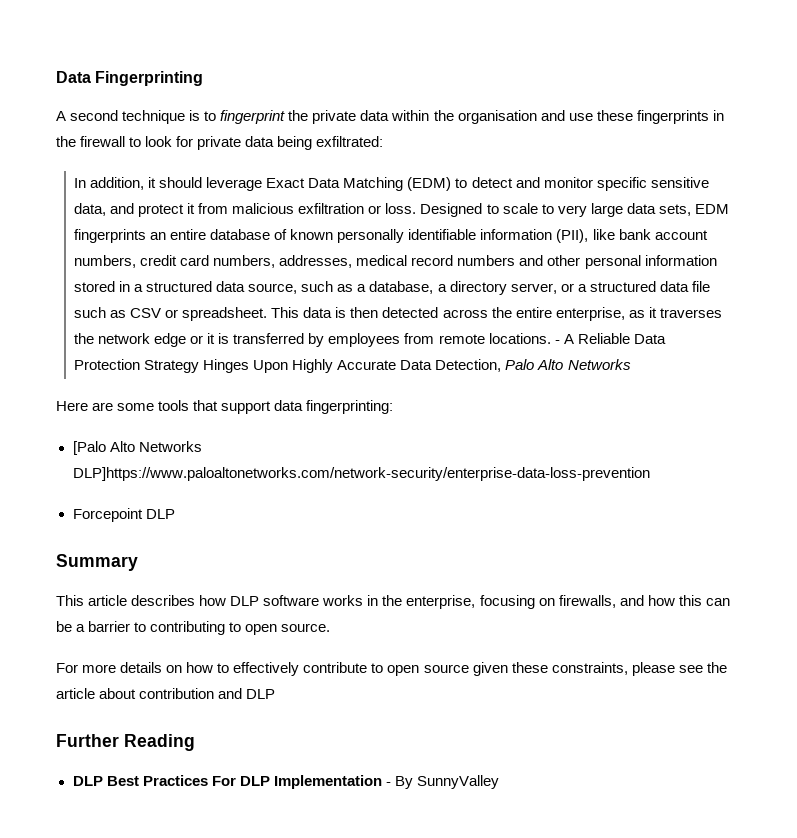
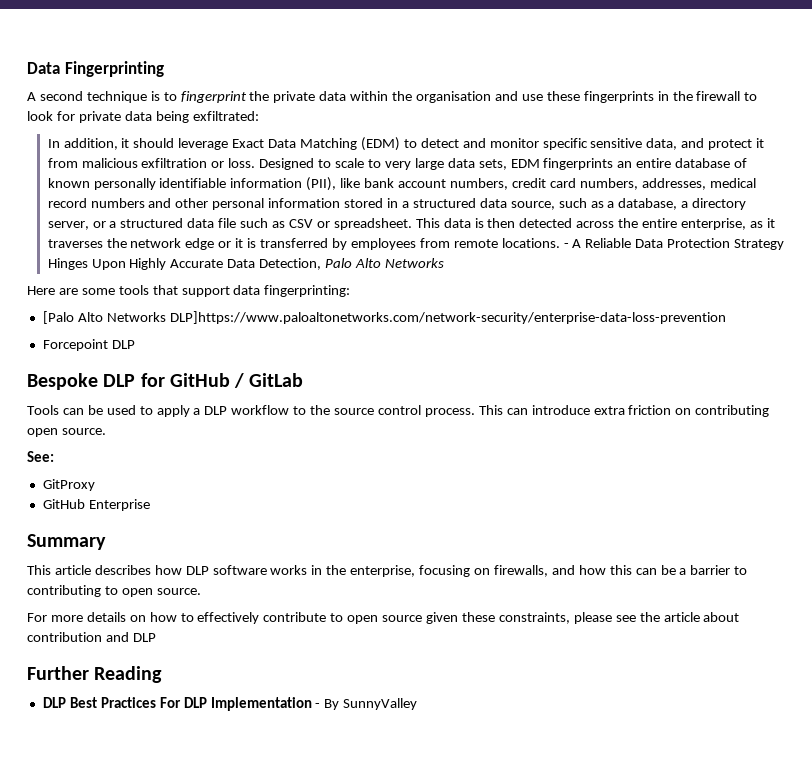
(175, 514) none -> [27,373,304,390] [27,405,770,417] [27,428,106,437] [27,451,54,462] [42,479,95,491] [42,499,150,511] // Bespoke DLP for GitHub / GitLab // Tools can be used to apply a DLP workflow to the source control process. This can introduce extra friction on contributing open source. // See: // GitProxy // GitHub Enterprise

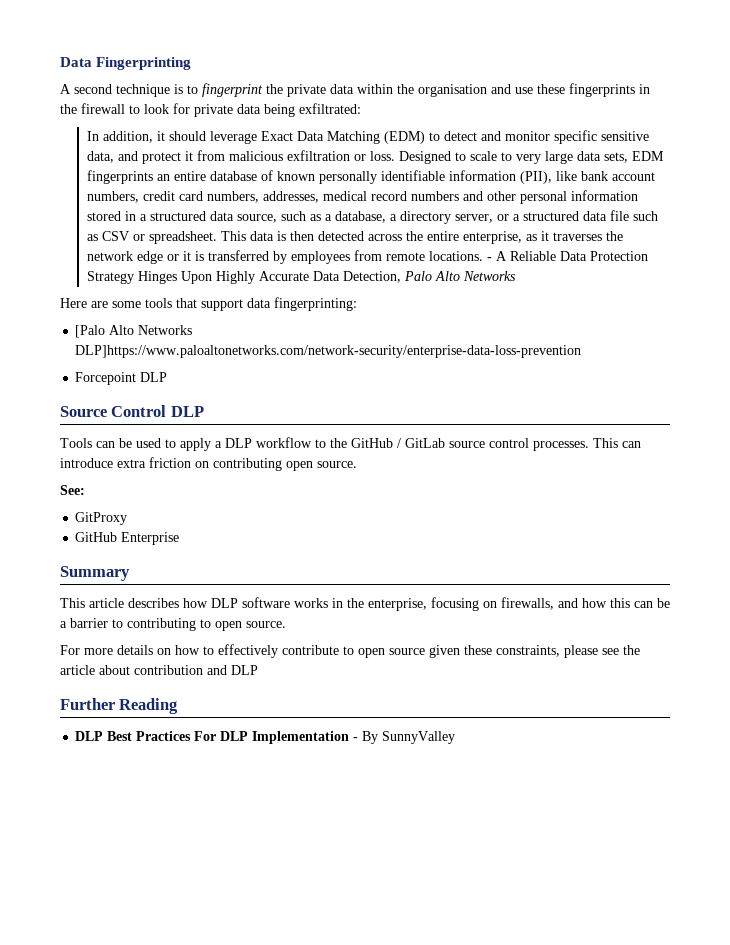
[27,373,304,390] Bespoke DLP for GitHub / GitLab -> [60,405,204,417] Source Control DLP
(331, 410) none -> [351,438,445,448] GitHub / GitLab
[424,408,475,417] process. -> [533,441,589,451] processes.

